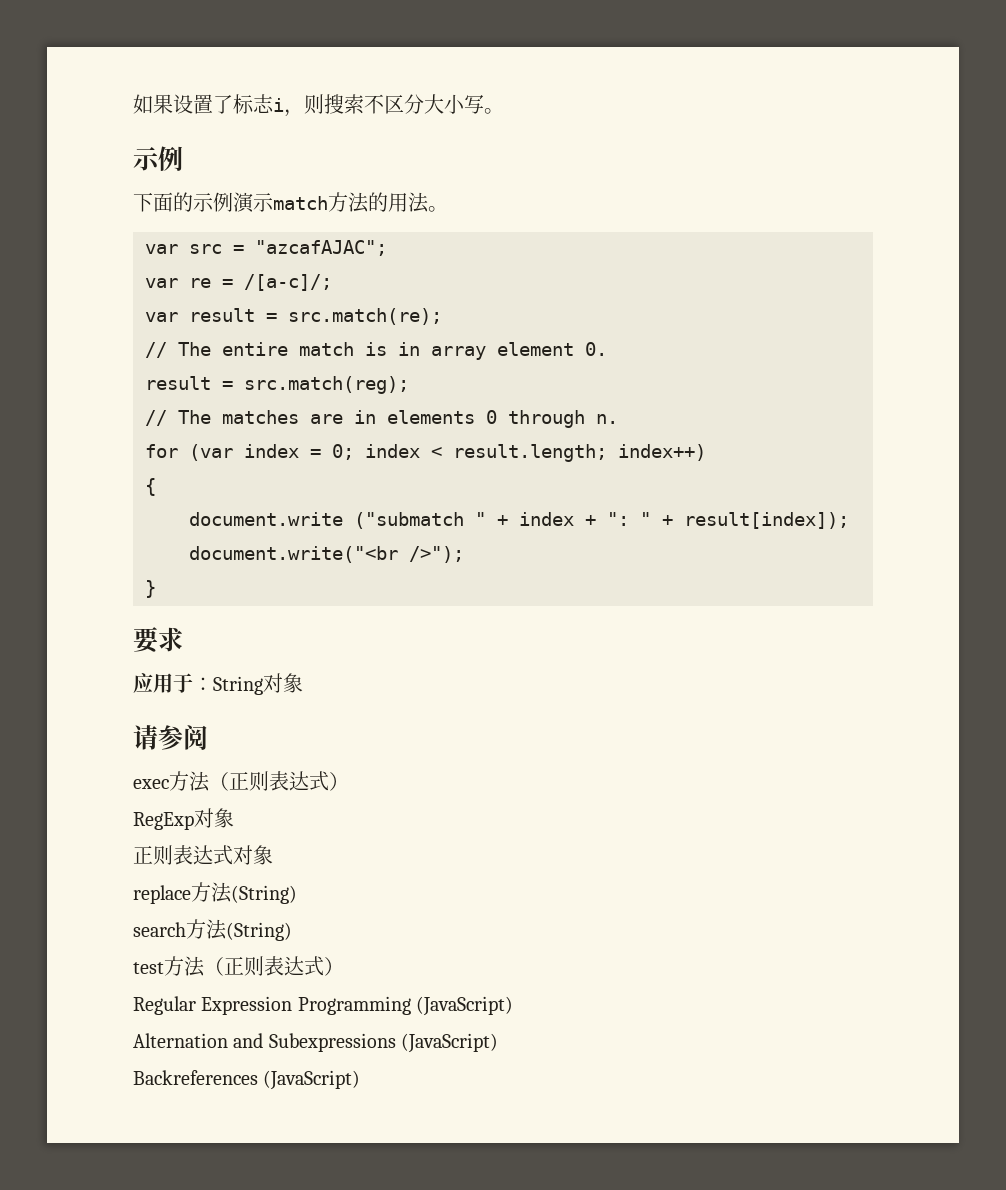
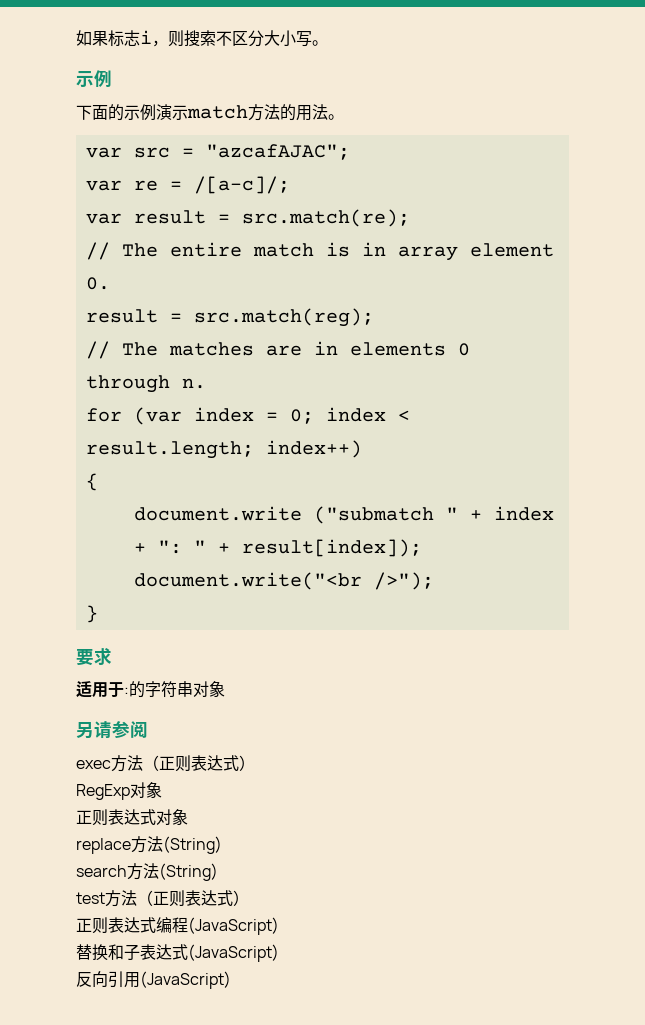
[173,94,233,114] 设置了 -> (108, 38) none
[133,673,303,695] 应用于：String对象 // -> [76,681,225,698] [76,722,94,739] 适用于:的字符串对象 // 另
[133,996,514,1016] [133,1033,499,1053] [133,1070,258,1085] Regular Expression Programming (JavaScript) // Alternation and Subexpressions (JavaScript) // Backreferences -> [76,917,279,935] [76,944,279,962] [76,971,140,988] 正则表达式编程(JavaScript) // 替换和子表达式(JavaScript) // 反向引用

